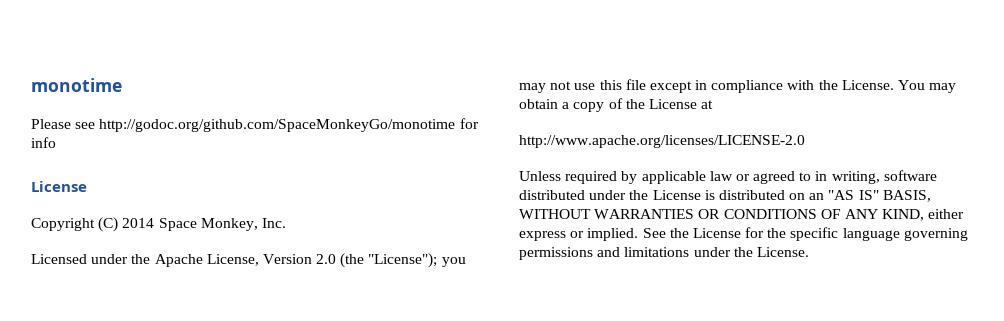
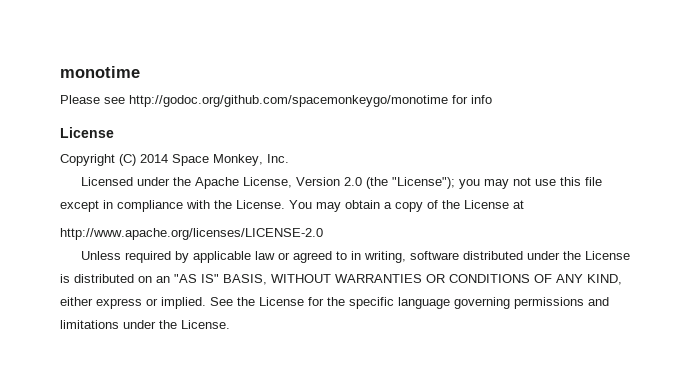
[99,119,456,132] http://godoc.org/github.com/SpaceMonkeyGo/monotime -> [129,95,448,107] http://godoc.org/github.com/spacemonkeygo/monotime

